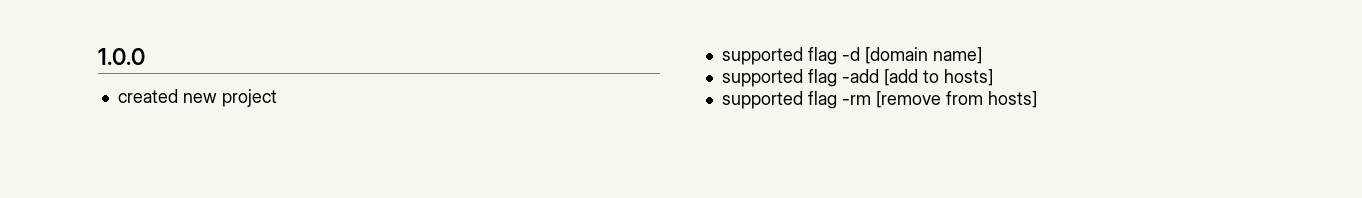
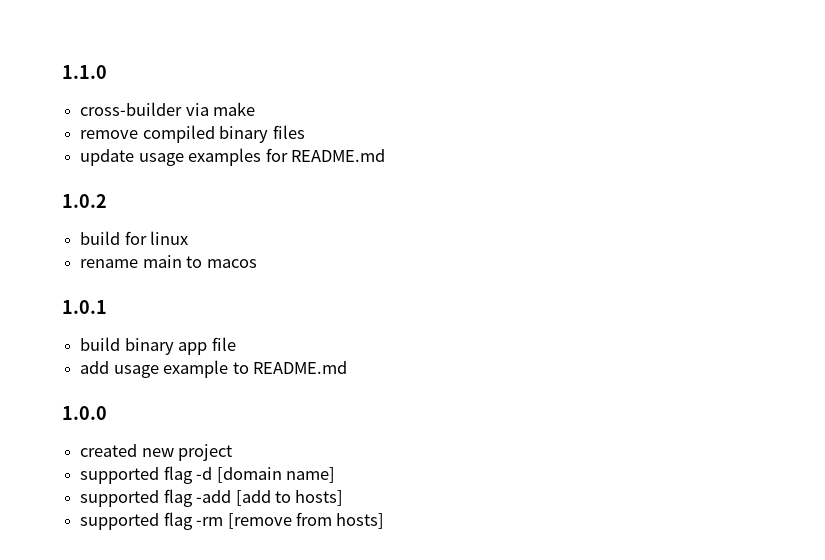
(98, 56) none -> [62,65,107,79] [80,102,256,116] [80,125,305,143] [80,148,385,166] [62,194,107,208] [80,231,189,245] [80,255,257,268] [62,300,107,314] [80,337,236,355] [80,360,347,378] 1.1.0 // cross-builder via make // remove compiled binary files // update usage examples for README.md // 1.0.2 // build for linux // rename main to macos // 1.0.1 // build binary app file // add usage example to README.md //

